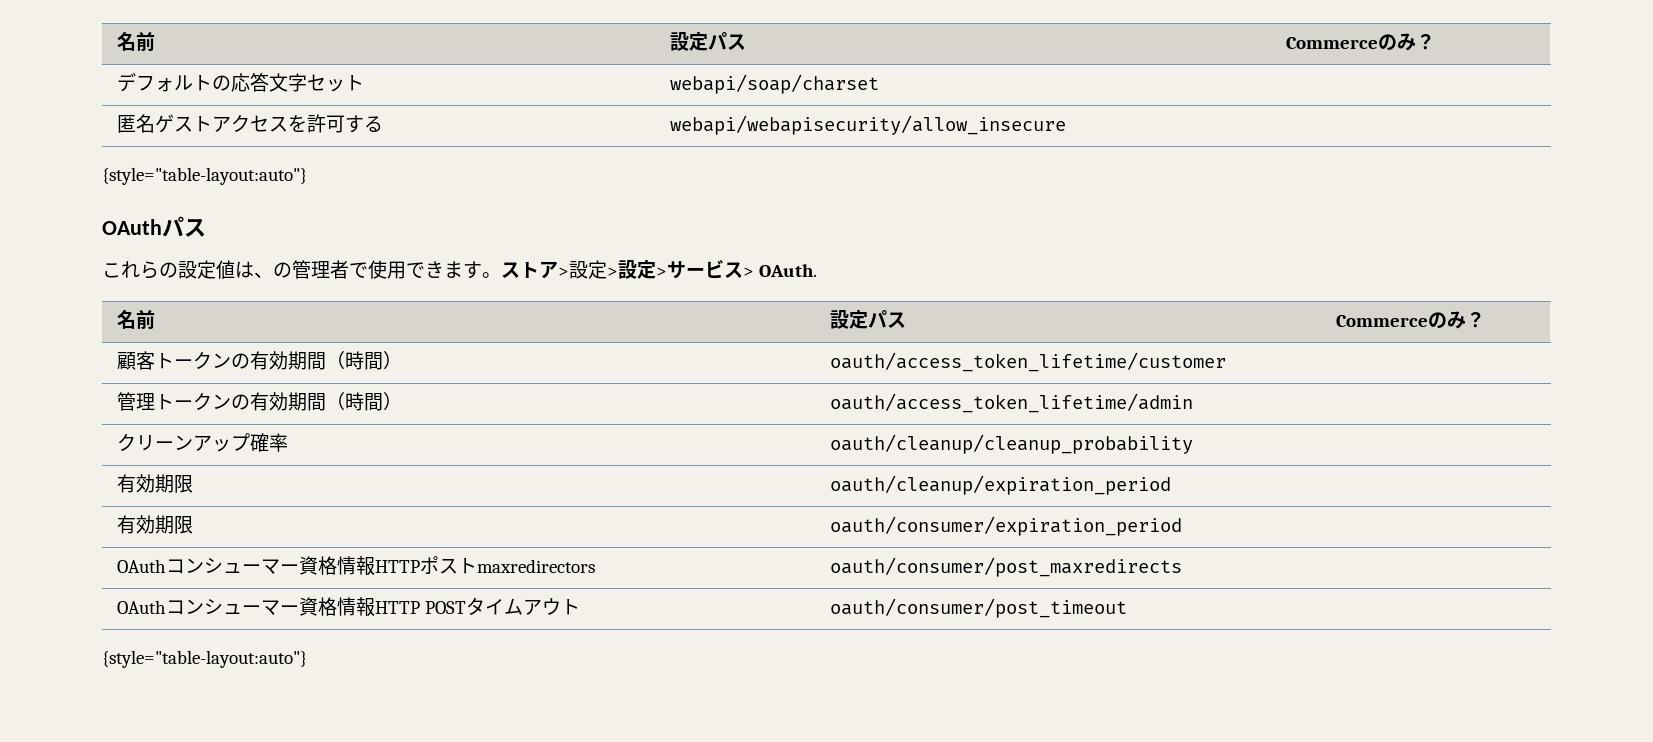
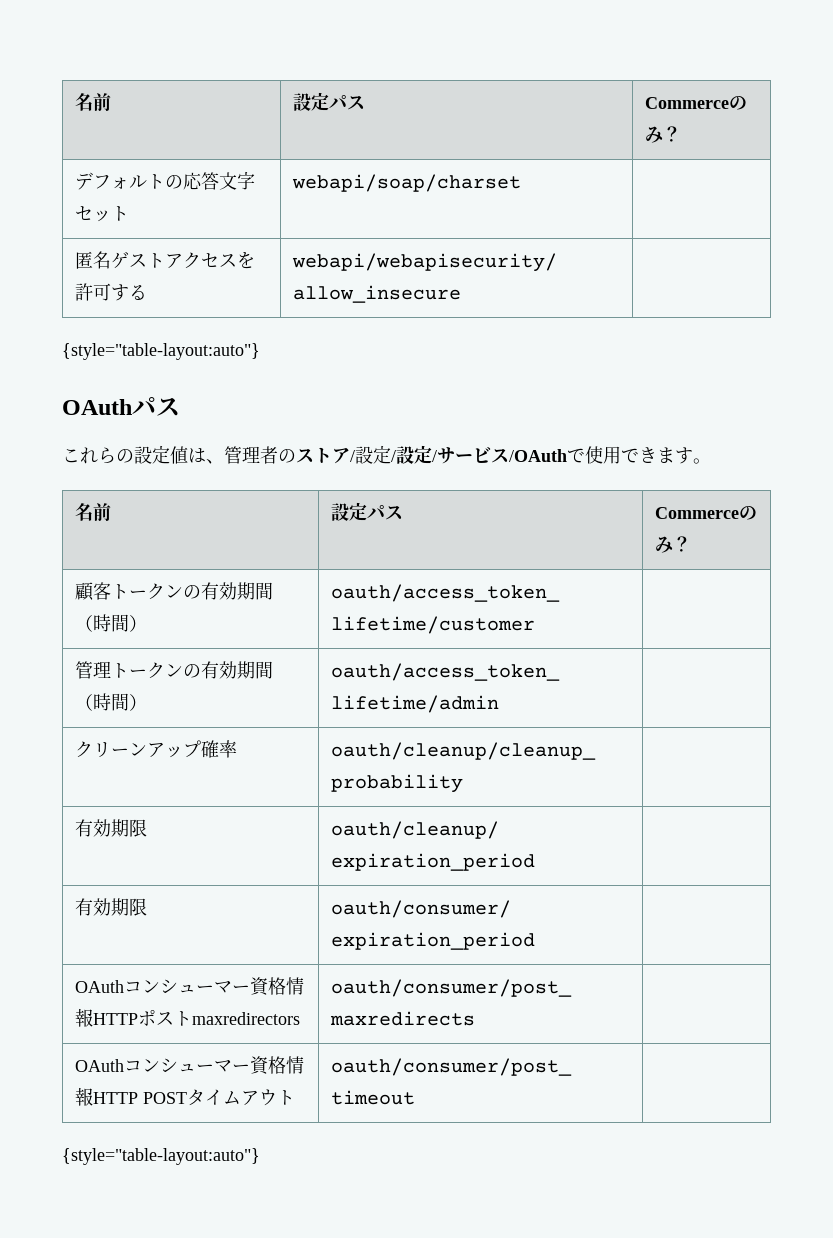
[273,260,818,279] の管理者で使用できます。ストア>設定>設定>サービス> OAuth. -> [224,445,711,464] 管理者のストア/設定/設定/サービス/OAuthで使用できます。

